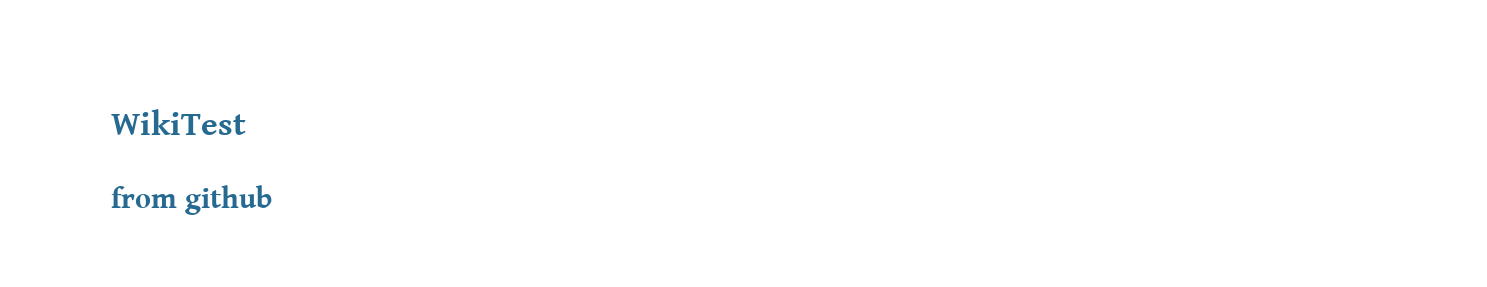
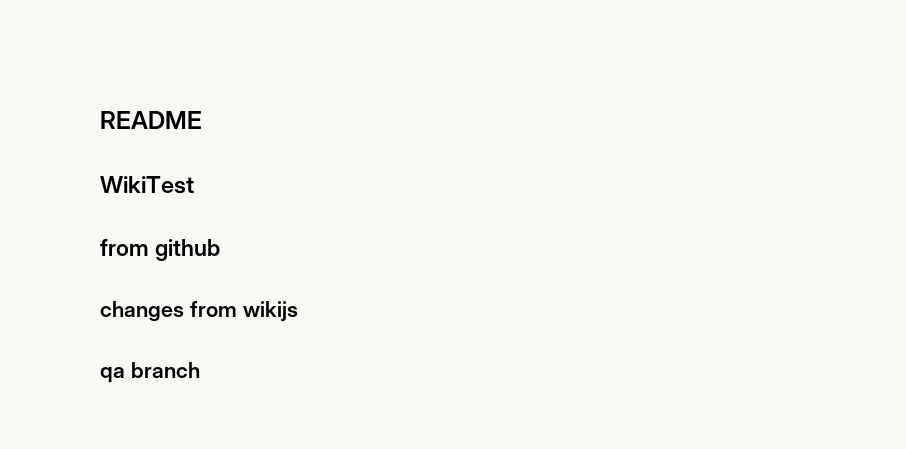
(111, 122) none -> [100,111,202,129] README //
(273, 200) none -> [100,301,298,322] [100,362,200,383] // changes from wikijs // qa branch

